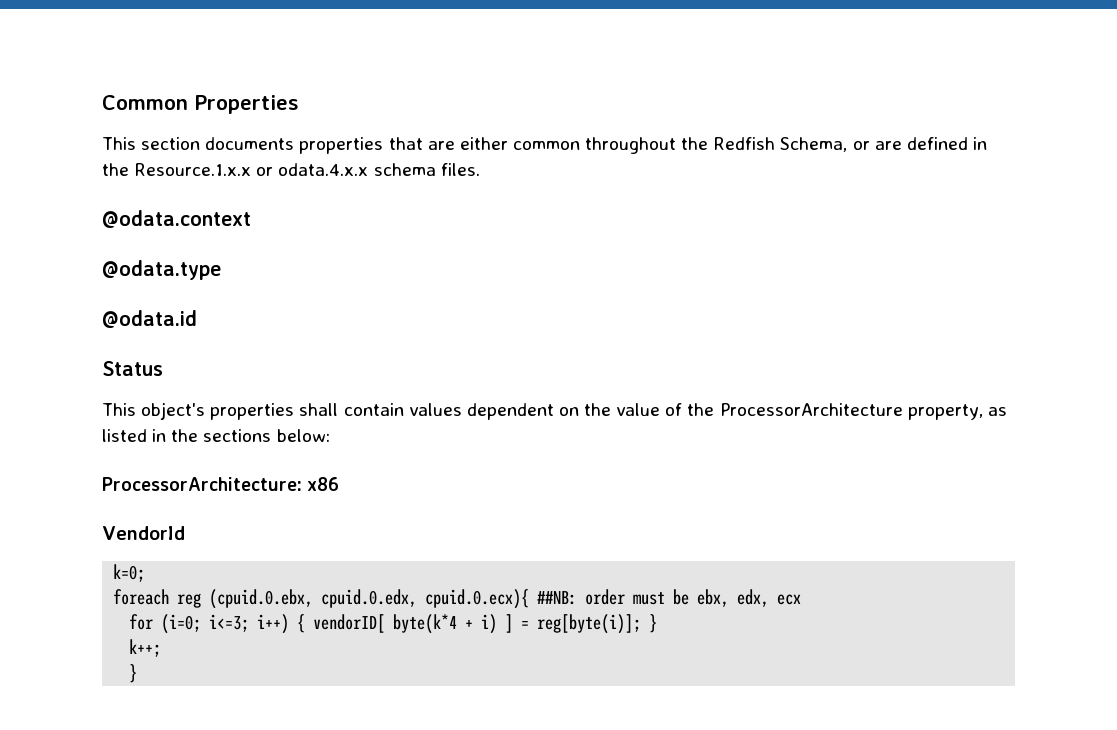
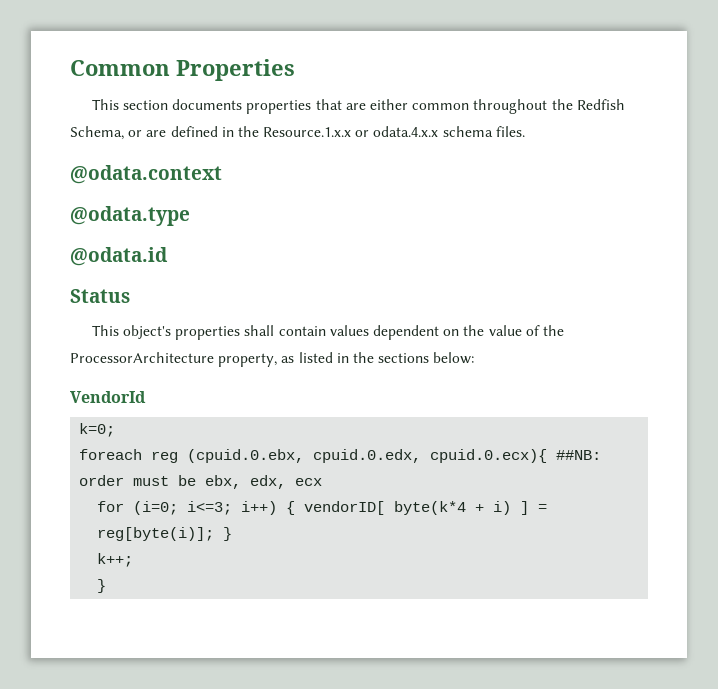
[102,477,340,491] // ProcessorArchitecture: x86 -> (475, 358) none

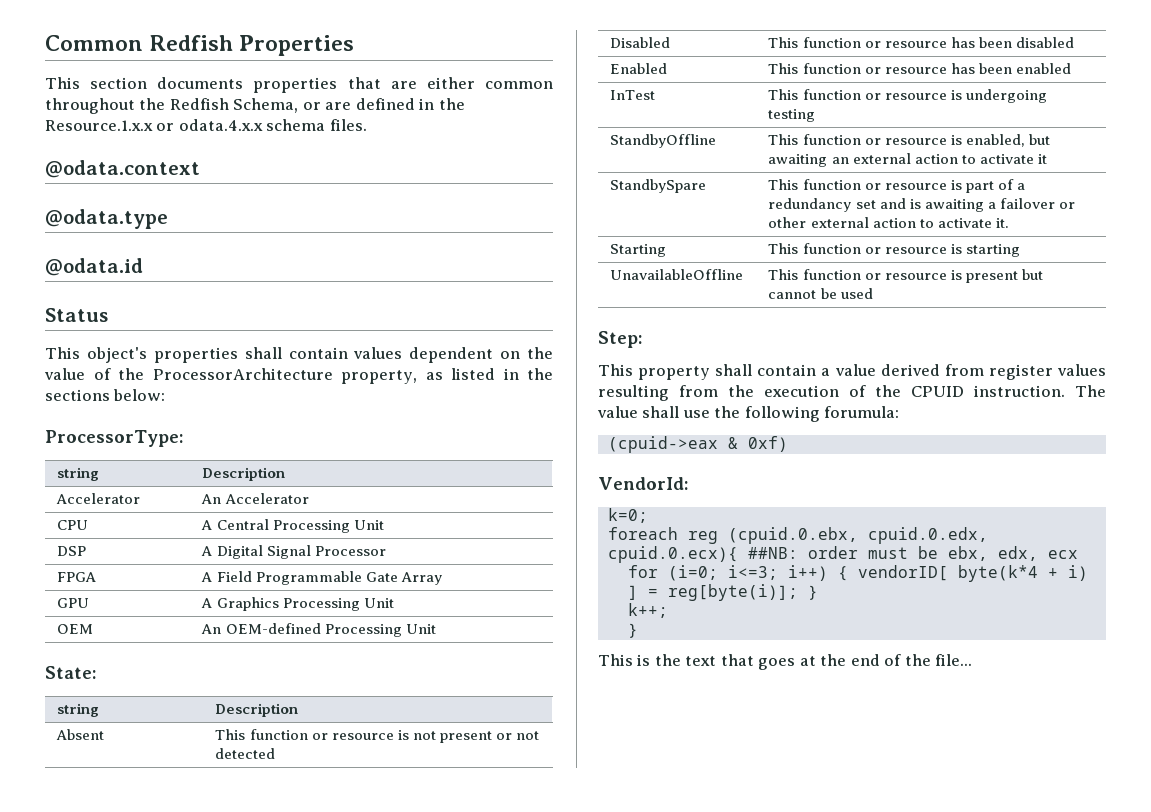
(170, 68) none -> [149,35,234,51] Redfish
[70,391,146,403] VendorId -> [45,430,184,447] [57,467,100,481] [202,467,286,481] [56,493,141,504] [201,493,309,504] [57,520,89,530] [201,519,384,533] [57,546,87,556] [201,545,386,559] [57,572,97,582] [201,571,442,585] [57,598,90,608] [201,597,394,611] [57,624,94,634] [201,623,436,637] [45,666,97,679] [57,703,100,717] [215,703,299,717] [56,729,105,740] [215,729,539,743] [215,748,276,759] [610,37,671,48] [768,37,1074,48] [610,63,668,74] [768,63,1071,74] [610,90,656,100] [768,89,1047,103] [768,109,816,122] [610,134,717,148] [768,134,1050,147] [768,153,1047,167] [610,179,707,193] [768,179,1025,193] [768,198,1075,212] [768,217,1009,228] [610,244,667,257] [768,243,1020,257] [610,269,744,280] [768,269,1043,283] [768,288,873,299] [598,331,643,348] [598,364,1106,380] [598,385,1106,401] [597,406,900,422] [607,436,788,453] [598,477,689,490] ProcessorType: // string | Description // Accelerator | An Accelerator // CPU | A Central Processing Unit // DSP | A Digital Signal Processor // FPGA | A Field Programmable Gate Array // GPU | A Graphics Processing Unit // OEM | An OEM-defined Processing Unit // State: // string | Description // Absent | This function or resource is not present or not detected // Disabled | This function or resource has been disabled // Enabled | This function or resource has been enabled // InTest | This function or resource is undergoing testing // StandbyOffline | This function or resource is enabled, but awaiting an external action to activate it // StandbySpare | This function or resource is part of a redundancy set and is awaiting a failover or other external action to activate it. // Starting | This function or resource is starting // UnavailableOffline | This function or resource is present but cannot be used // Step: // This property shall contain a value derived from register values resulting from the execution of the CPUID instruction. The value shall use the following forumula: // (cpuid->eax & 0xf) // VendorId:
(107, 586) none -> [598,654,973,670] // This is the text that goes at the end of the file...

